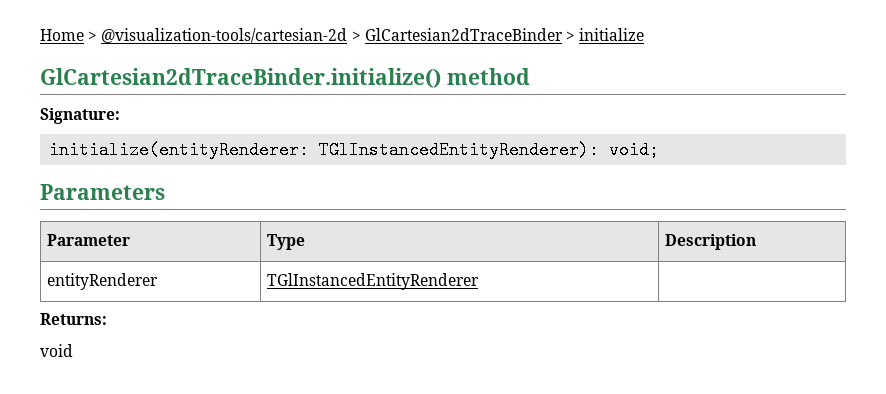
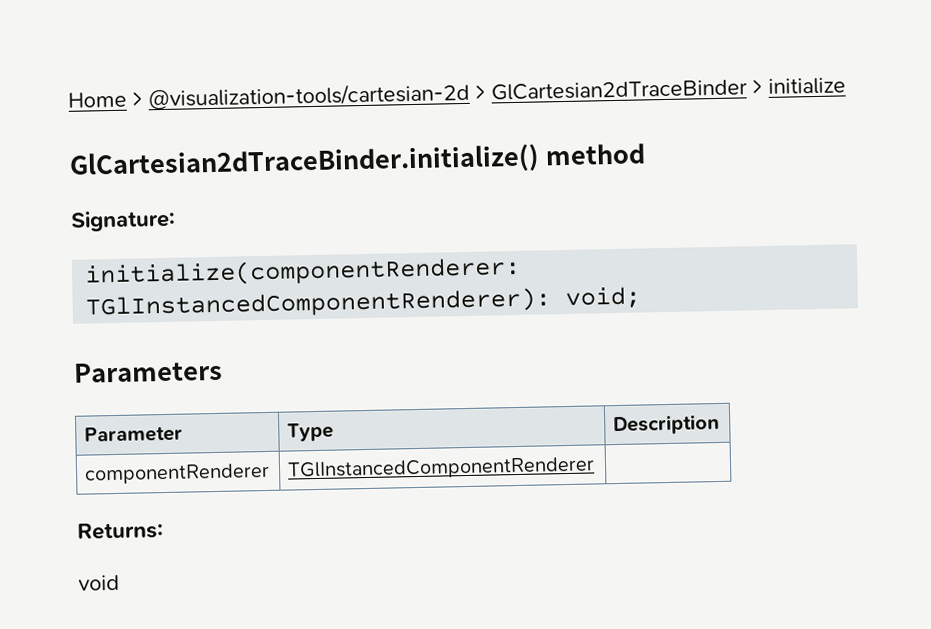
[49,141,600,159] initialize(entityRenderer: TGlInstancedEntityRenderer): -> [84,255,552,320] initialize(componentRenderer: TGlInstancedComponentRenderer):
[46,273,158,290] [266,273,479,290] entityRenderer | TGlInstancedEntityRenderer -> [84,462,271,485] [287,456,596,481] componentRenderer | TGlInstancedComponentRenderer

